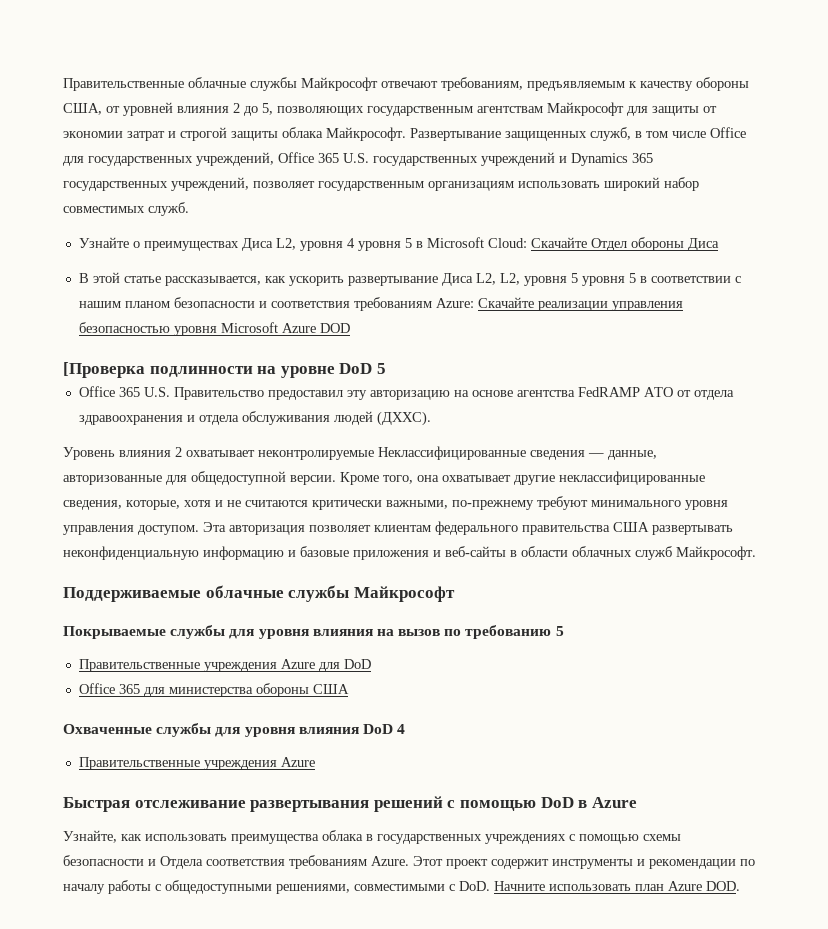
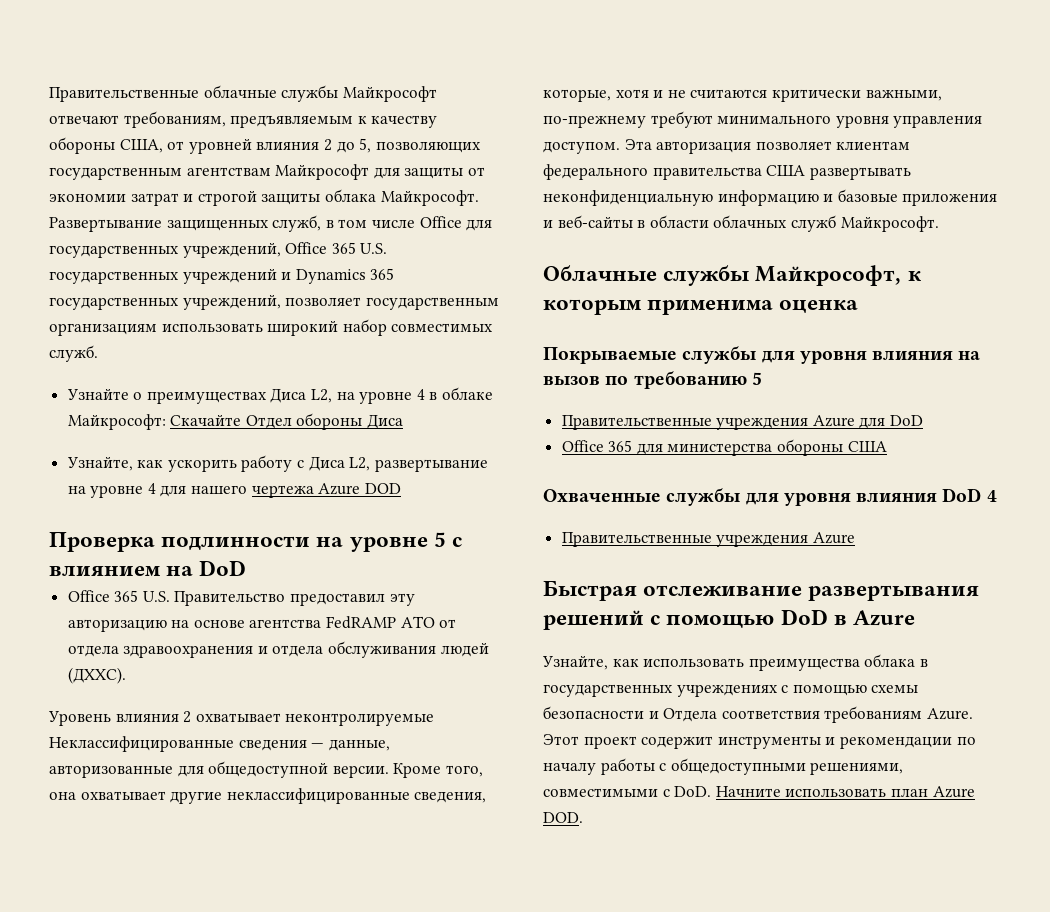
[299,237,719,251] [78,272,741,286] [78,297,683,311] [78,322,278,336] уровня 4 уровня 5 в Microsoft Cloud: Скачайте Отдел обороны Диса // В этой статье рассказывается, как ускорить развертывание Диса L2, L2, уровня 5 уровня 5 в соответствии с нашим планом безопасности и соответствия требованиям Azure: Скачайте реализации управления безопасностью уровня Microsoft -> [336,387,494,404] [67,413,404,430] [66,455,488,472] [67,483,314,498] на уровне 4 в облаке Майкрософт: Скачайте Отдел обороны Диса // Узнайте, как ускорить работу с Диса L2, развертывание на уровне 4 для нашего чертежа
[63,362,145,378] [Проверка -> [49,532,155,552] Проверка
[339,363,386,374] DoD 5 -> [433,532,463,547] [49,560,247,576] 5 с влиянием на DoD
[63,585,455,602] Поддерживаемые облачные службы Майкрософт -> [543,265,922,286] [543,299,859,315] Облачные службы Майкрософт, к которым применима оценка

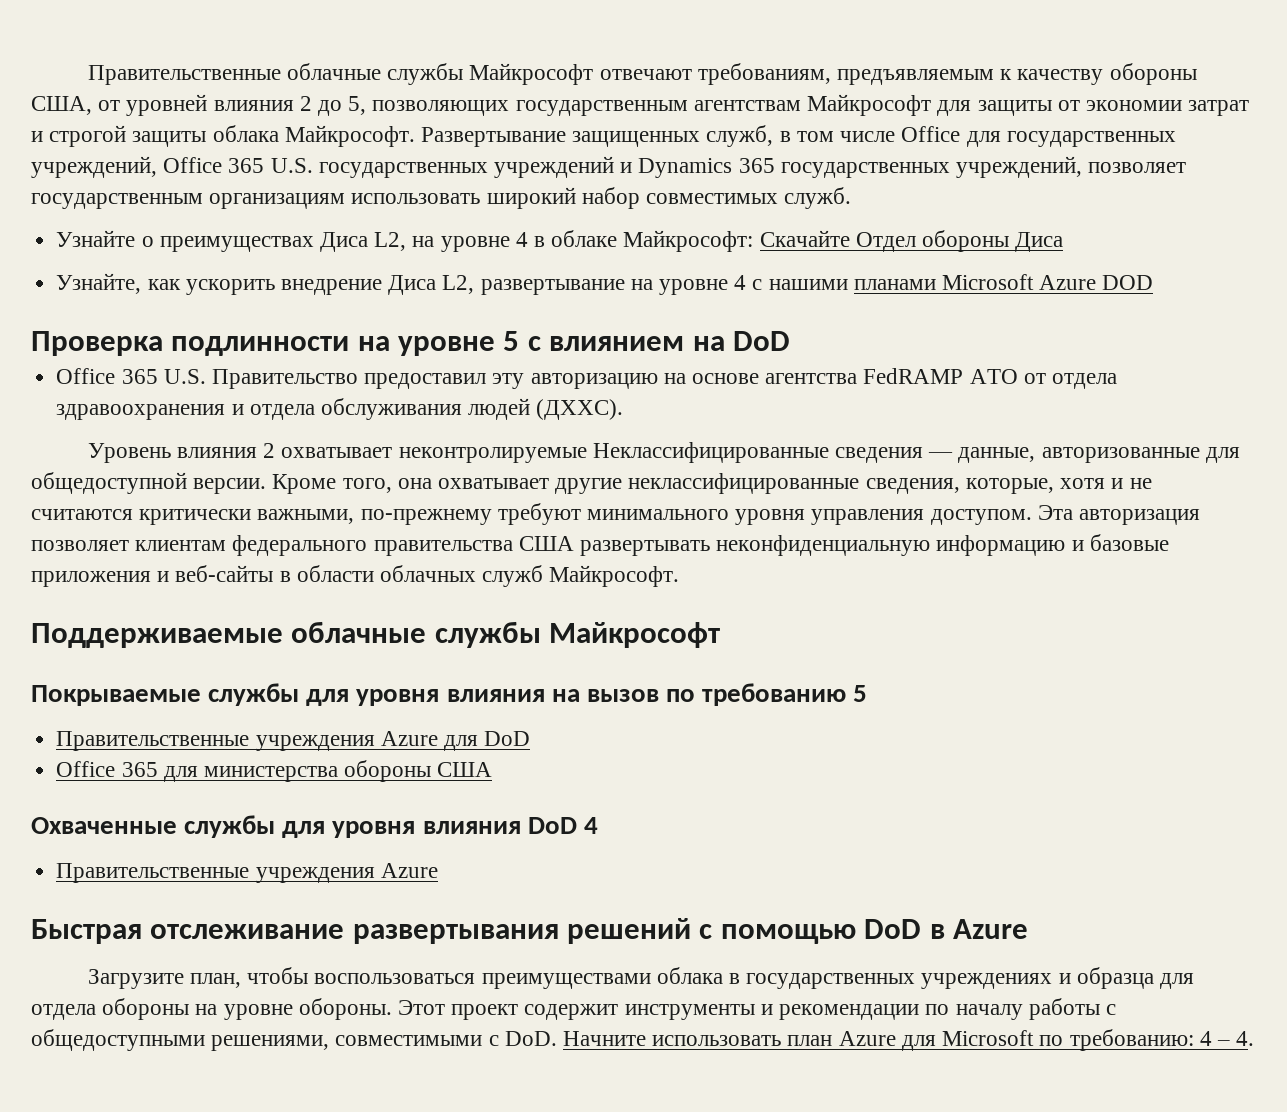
[241,455,305,472] работу с -> [280,279,382,295] внедрение
[160,485,314,498] для нашего чертежа -> [752,274,1035,290] с нашими планами Microsoft
[543,265,922,286] [543,299,859,315] Облачные службы Майкрософт, к которым применима оценка -> [31,621,721,648] Поддерживаемые облачные службы Майкрософт
[542,654,928,671] [543,684,919,697] [543,706,973,723] Узнайте, как использовать преимущества облака в государственных учреждениях с помощью схемы безопасности и Отдела соответствия требованиям Azure. -> [87,967,1194,989] [31,998,392,1020] Загрузите план, чтобы воспользоваться преимуществами облака в государственных учреждениях и образца для отдела обороны на уровне обороны.
[543,812,583,823] DOD. -> [901,1029,1255,1051] для Microsoft по требованию: 4 – 4.

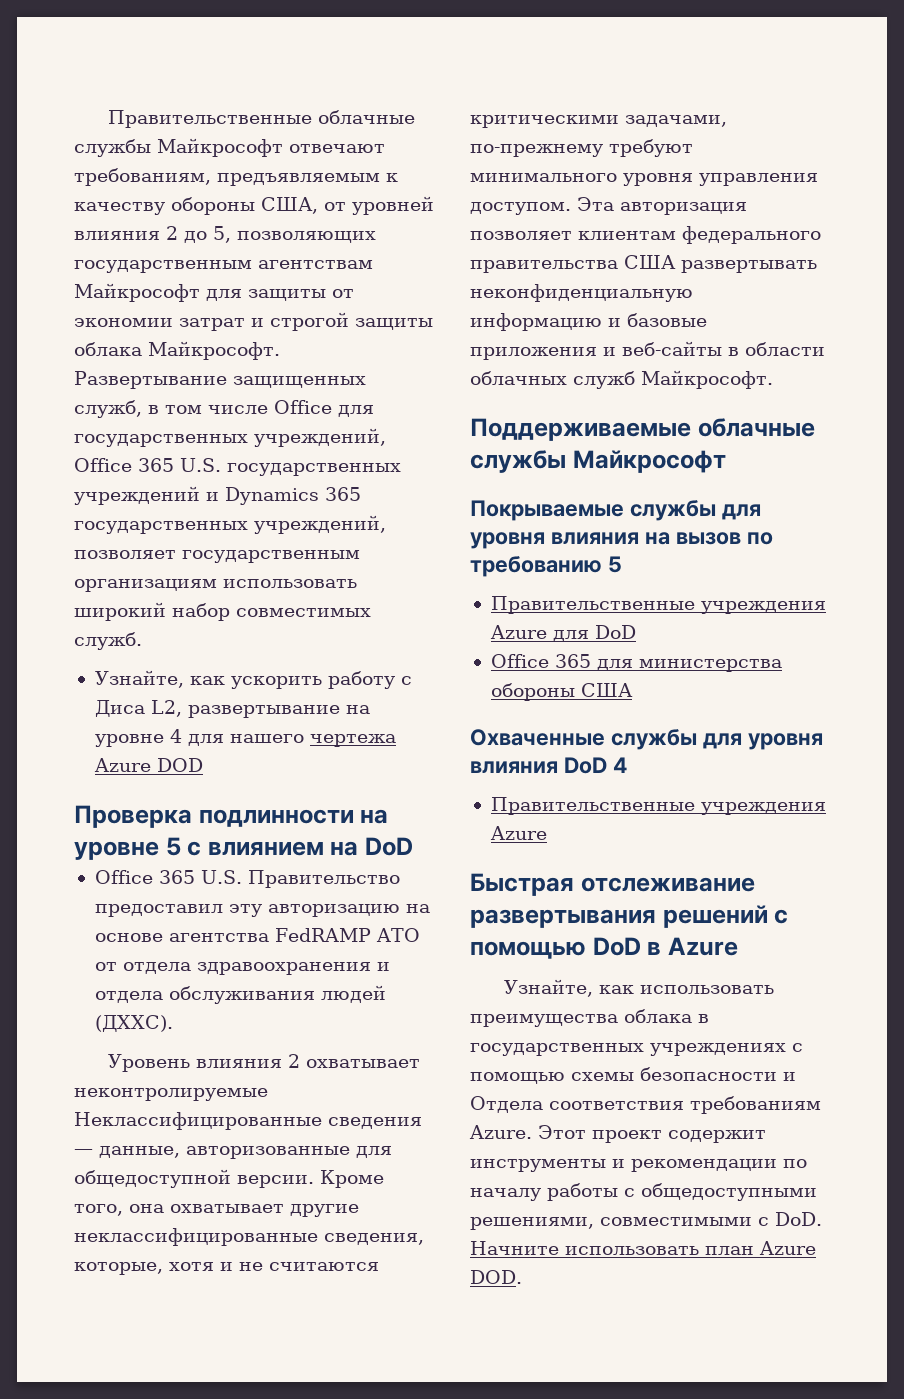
[56,230,1064,252] // Узнайте о преимуществах Диса L2, на уровне 4 в облаке Майкрософт: Скачайте Отдел обороны Диса -> (142, 641) none
[280,279,382,295] внедрение -> [327,671,412,689] работу с
[752,274,1035,290] с нашими планами Microsoft -> [187,734,396,747] для нашего чертежа
[139,509,355,525] критически важными, -> [470,115,727,128] критическими задачами,
[87,967,1194,989] [31,998,392,1020] Загрузите план, чтобы воспользоваться преимуществами облака в государственных учреждениях и образца для отдела обороны на уровне обороны. -> [503,979,774,997] [470,1009,709,1027] [470,1043,803,1056] [470,1067,796,1084] [470,1096,821,1114] [469,1125,532,1139] Узнайте, как использовать преимущества облака в государственных учреждениях с помощью схемы безопасности и Отдела соответствия требованиям Azure.
[901,1029,1255,1051] для Microsoft по требованию: 4 – 4. -> [470,1270,522,1284] DOD.

